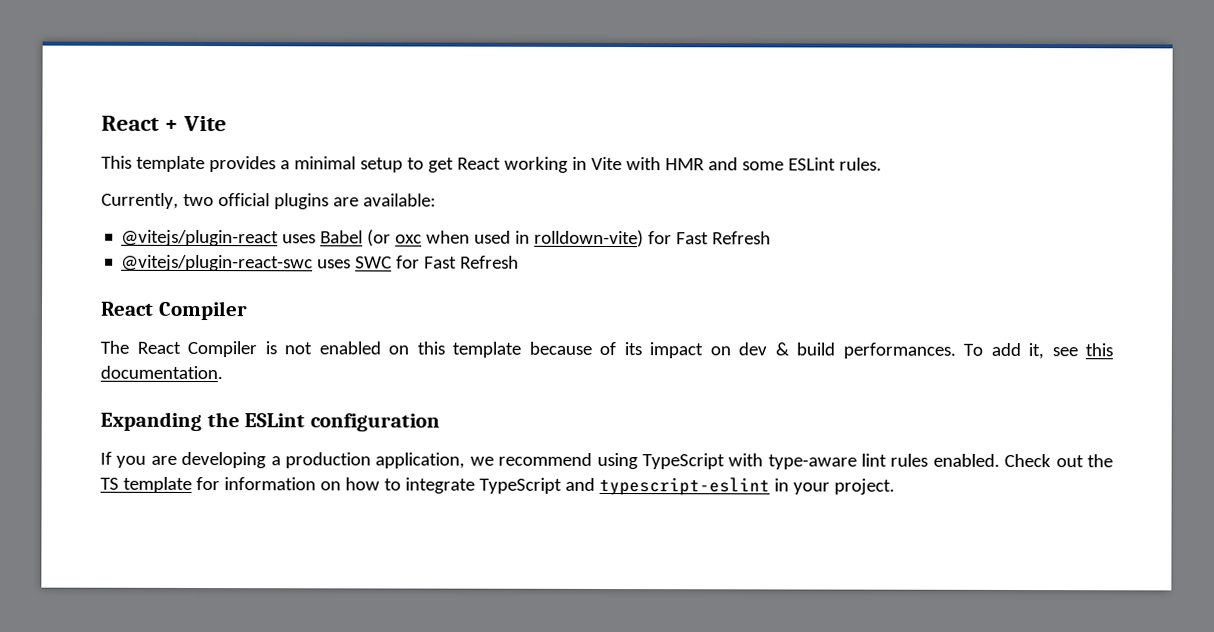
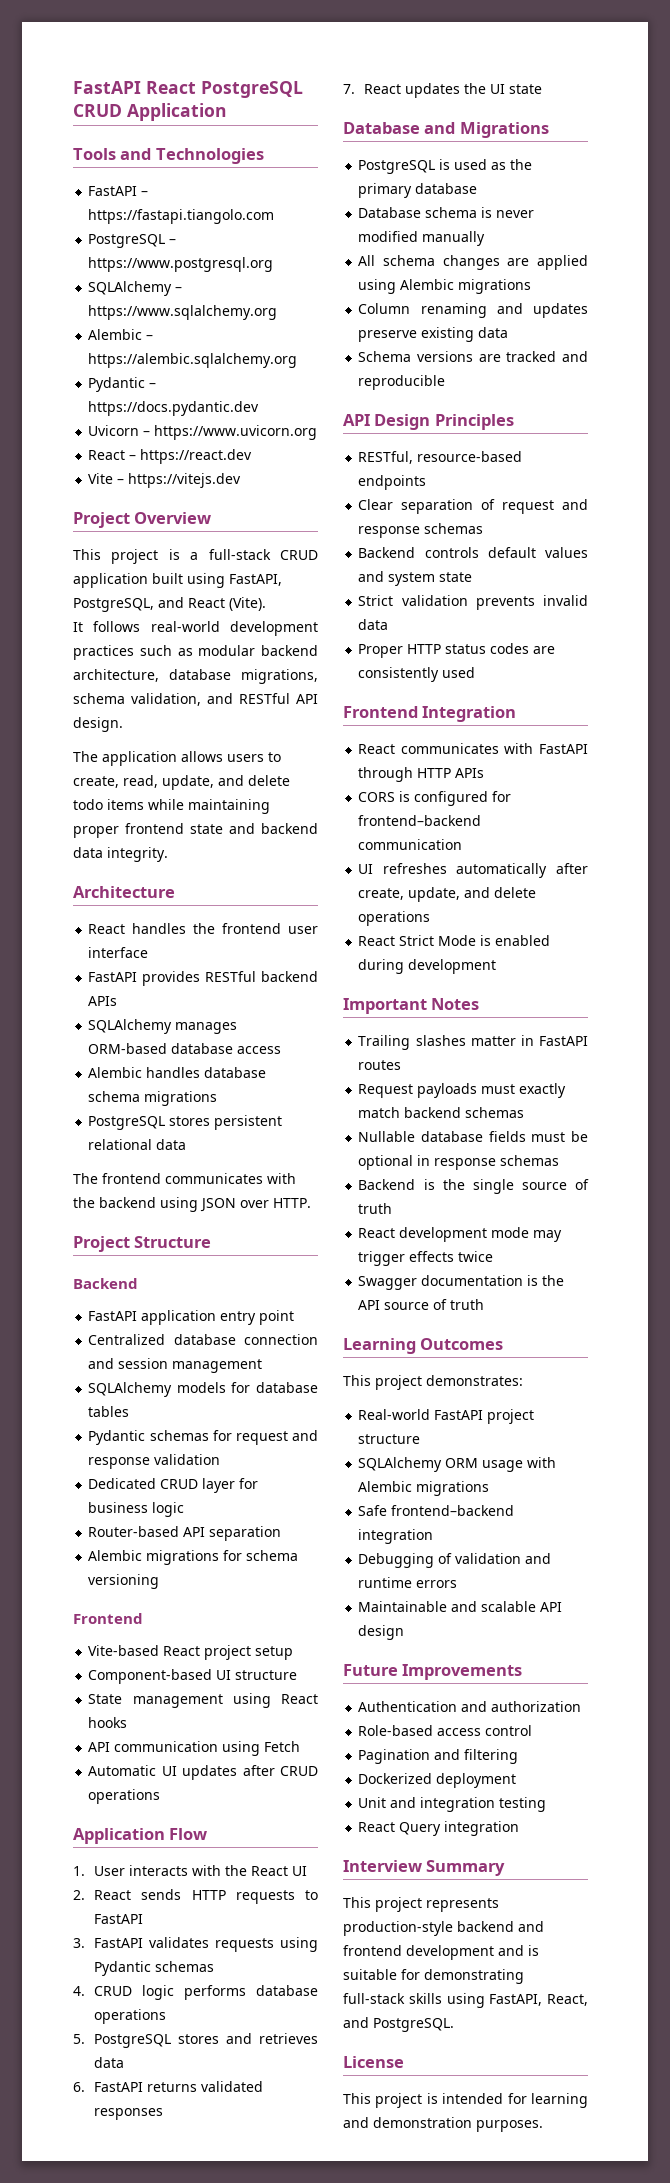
[101,115,228,132] [101,155,882,173] [101,192,436,210] [121,229,772,248] [121,254,520,272] [100,300,248,321] [100,340,1113,360] [100,365,223,380] [100,411,440,432] [100,451,1113,470] [100,476,895,496] React + Vite // This template provides a minimal setup to get React working in Vite with HMR and some ESLint rules. // Currently, two official plugins are available: // @vitejs/plugin-react uses Babel (or oxc when used in rolldown-vite) for Fast Refresh // @vitejs/plugin-react-swc uses SWC for Fast Refresh // React Compiler // The React Compiler is not enabled on this template because of its impact on dev & build performances. To add it, see this documentation. // Expanding the ESLint configuration // If you are developing a production application, we recommend using TypeScript with type-aware lint rules enabled. Check out the TS template for information on how to integrate TypeScript and typescript-eslint in your project. -> [73,81,303,98] [73,103,227,121] [73,148,264,164] [88,186,149,196] [88,209,275,224] [88,234,177,248] [88,257,274,272] [88,281,183,296] [88,305,278,320] [88,329,154,340] [88,353,298,368] [88,377,157,392] [88,401,260,416] [88,425,318,440] [88,449,253,464] [88,473,242,488] [73,512,212,528] [73,549,318,564] [73,573,282,588] [73,597,266,612] [73,621,318,636] [73,645,318,660] [73,669,318,684] [73,693,318,706] [73,717,123,732] [73,751,281,766] [73,775,290,790] [73,799,270,814] [73,823,318,838] [73,847,168,862] [73,886,175,898] [88,923,318,934] [88,947,149,958] [88,971,318,986] [88,996,118,1006] [88,1019,238,1034] [88,1043,282,1054] [88,1067,267,1078] [88,1091,218,1106] [88,1115,283,1130] [88,1139,187,1150] [73,1173,296,1184] [73,1197,311,1212] [73,1236,212,1252] [73,1278,138,1289] [88,1310,295,1325] [88,1334,318,1345] [88,1358,263,1373] [88,1382,318,1397] [88,1406,130,1417] [88,1430,318,1445] [88,1454,221,1469] [88,1478,259,1493] [88,1502,185,1517] [88,1526,282,1541] [88,1550,299,1565] [88,1574,160,1589] [73,1613,143,1624] [88,1645,294,1660] [88,1669,298,1684] [88,1693,318,1708] [88,1717,128,1728] [88,1741,301,1756] [88,1765,318,1780] [88,1789,161,1804] [73,1828,208,1844] [73,1865,308,1876] [73,1889,318,1904] [94,1914,144,1924] [73,1937,318,1952] [94,1961,215,1976] [73,1985,318,2000] [94,2009,167,2024] [73,2033,318,2048] [94,2057,125,2068] [73,2081,264,2092] [94,2108,164,2120] [343,83,543,98] [343,122,549,138] [358,159,533,174] [358,183,478,198] [358,207,535,218] [358,231,486,246] [358,255,588,270] [358,279,532,294] [358,303,588,318] [358,327,509,342] [358,351,588,362] [358,375,446,390] [343,414,514,430] [358,451,523,464] [358,475,427,490] [358,499,588,514] [358,523,484,538] [358,547,588,558] [358,571,473,586] [358,595,588,610] [358,619,389,630] [358,643,556,658] [358,667,476,682] [343,706,517,722] [358,743,588,754] [358,767,485,782] [358,791,512,806] [358,815,482,826] [358,839,463,850] [358,863,588,878] [358,887,537,902] [358,911,431,926] [358,935,551,946] [358,959,497,974] [343,998,480,1014] [358,1035,588,1050] [358,1060,402,1070] [358,1083,567,1098] [358,1107,525,1118] [358,1131,588,1142] [358,1155,560,1170] [358,1179,589,1194] [358,1203,393,1214] [358,1227,563,1242] [358,1251,494,1266] [358,1275,565,1290] [358,1299,485,1310] [343,1338,504,1354] [343,1375,523,1390] [358,1409,535,1424] [358,1434,421,1444] [358,1457,557,1472] [358,1481,490,1496] [358,1505,515,1516] [358,1529,434,1544] [358,1553,552,1568] [358,1577,458,1588] [358,1601,563,1612] [358,1625,405,1640] [343,1664,523,1680] [358,1701,582,1712] [358,1725,533,1736] [358,1749,519,1764] [358,1773,517,1788] [358,1797,547,1812] [358,1821,520,1836] [343,1860,506,1876] [343,1897,499,1912] [343,1921,544,1936] [343,1945,539,1960] [343,1969,524,1984] [343,1993,588,2008] [343,2017,454,2032] [343,2056,404,2068] [343,2093,588,2108] [343,2117,543,2132] FastAPI React PostgreSQL CRUD Application // Tools and Technologies // FastAPI – https://fastapi.tiangolo.com // PostgreSQL – https://www.postgresql.org // SQLAlchemy – https://www.sqlalchemy.org // Alembic – https://alembic.sqlalchemy.org // Pydantic – https://docs.pydantic.dev // Uvicorn – https://www.uvicorn.org // React – https://react.dev // Vite – https://vitejs.dev // Project Overview // This project is a full-stack CRUD application built using FastAPI, PostgreSQL, and React (Vite). // It follows real-world development practices such as modular backend architecture, database migrations, schema validation, and RESTful API design. // The application allows users to create, read, update, and delete todo items while maintaining proper frontend state and backend data integrity. // Architecture // React handles the frontend user interface // FastAPI provides RESTful backend APIs // SQLAlchemy manages ORM-based database access // Alembic handles database schema migrations // PostgreSQL stores persistent relational data // The frontend communicates with the backend using JSON over HTTP. // Project Structure // Backend // FastAPI application entry point // Centralized database connection and session management // SQLAlchemy models for database tables // Pydantic schemas for request and response validation // Dedicated CRUD layer for business logic // Router-based API separation // Alembic migrations for schema versioning // Frontend // Vite-based React project setup // Component-based UI structure // State management using React hooks // API communication using Fetch // Automatic UI updates after CRUD operations // Application Flow // 1. User interacts with the React UI // 2. React sends HTTP requests to FastAPI // 3. FastAPI validates requests using Pydantic schemas // 4. CRUD logic performs database operations // 5. PostgreSQL stores and retrieves data // 6. FastAPI returns validated responses // 7. React updates the UI state // Database and Migrations // PostgreSQL is used as the primary database // Database schema is never modified manually // All schema changes are applied using Alembic migrations // Column renaming and updates preserve existing data // Schema versions are tracked and reproducible // API Design Principles // RESTful, resource-based endpoints // Clear separation of request and response schemas // Backend controls default values and system state // Strict validation prevents invalid data // Proper HTTP status codes are consistently used // Frontend Integration // React communicates with FastAPI through HTTP APIs // CORS is configured for frontend–backend communication // UI refreshes automatically after create, update, and delete operations // React Strict Mode is enabled during development // Important Notes // Trailing slashes matter in FastAPI routes // Request payloads must exactly match backend schemas // Nullable database fields must be optional in response schemas // Backend is the single source of truth // React development mode may trigger effects twice // Swagger documentation is the API source of truth // Learning Outcomes // This project demonstrates: // Real-world FastAPI project structure // SQLAlchemy ORM usage with Alembic migrations // Safe frontend–backend integration // Debugging of validation and runtime errors // Maintainable and scalable API design // Future Improvements // Authentication and authorization // Role-based access control // Pagination and filtering // Dockerized deployment // Unit and integration testing // React Query integration // Interview Summary // This project represents production-style backend and frontend development and is suitable for demonstrating full-stack skills using FastAPI, React, and PostgreSQL. // License // This project is intended for learning and demonstration purposes.

